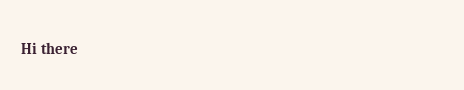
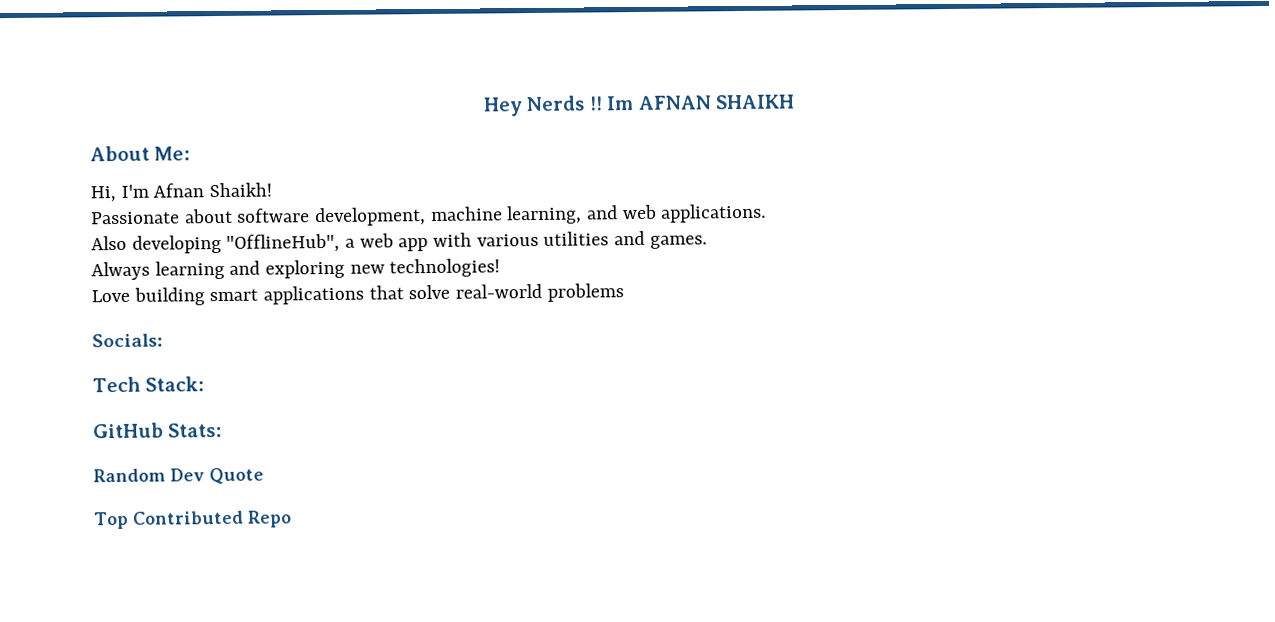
[21,42,79,54] Hi there -> [483,94,795,117] [90,145,191,162] [90,182,273,203] [91,203,767,227] [91,230,707,254] [91,258,501,281] [91,283,624,306] [92,333,163,348] [92,376,205,393] [93,422,223,439] [93,467,264,485] [93,510,292,530] Hey Nerds !! Im AFNAN SHAIKH // About Me: // Hi, I'm Afnan Shaikh! // Passionate about software development, machine learning, and web applications. // Also developing "OfflineHub", a web app with various utilities and games. // Always learning and exploring new technologies! // Love building smart applications that solve real-world problems // Socials: // Tech Stack: // GitHub Stats: // Random Dev Quote // Top Contributed Repo

